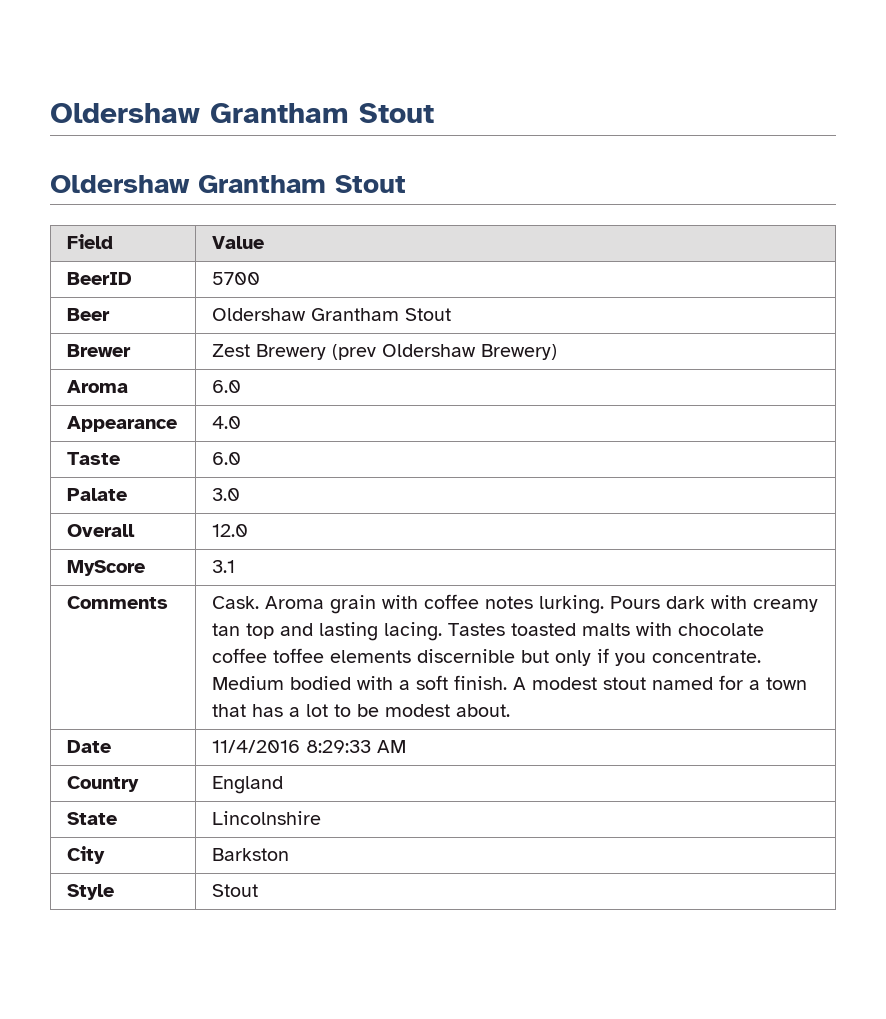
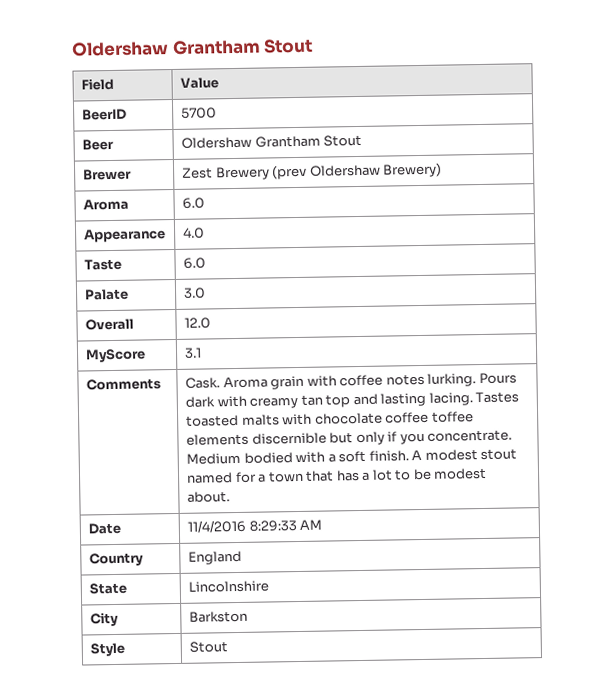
[50,103,434,123] [50,175,406,193] Oldershaw Grantham Stout // Oldershaw Grantham Stout -> [71,38,314,57] Oldershaw Grantham Stout

